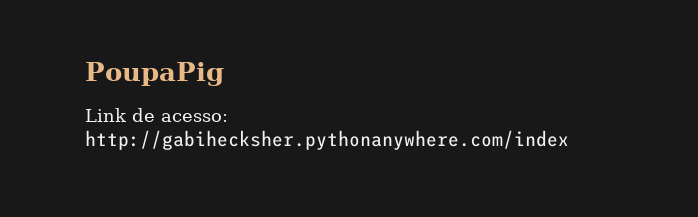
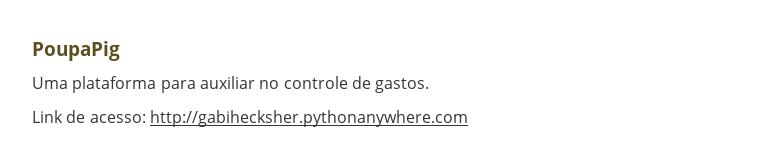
(224, 74) none -> [32,76,430,93] // Uma plataforma para auxiliar no controle de gastos.
[85,130,569,150] http://gabihecksher.pythonanywhere.com/index -> [149,110,468,127] http://gabihecksher.pythonanywhere.com

